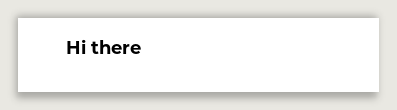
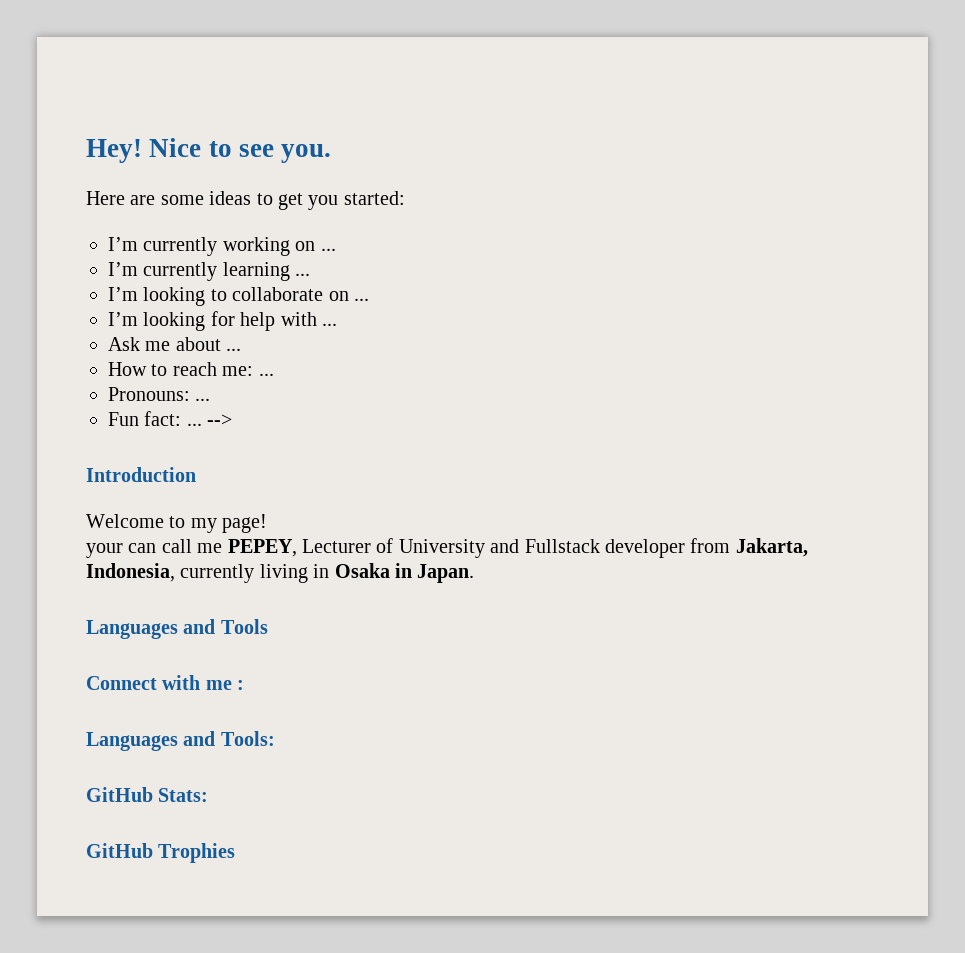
[66,39,141,54] Hi there -> [86,138,332,163] [86,191,405,210] [108,237,336,256] [108,262,311,281] [108,287,369,306] [108,311,337,331] [108,337,242,351] [108,362,274,376] [108,387,211,401] [108,411,233,426] [86,467,196,482] [86,514,268,533] [86,538,808,558] [86,563,475,583] [86,619,268,639] [86,675,245,690] [86,731,275,751] [86,787,209,802] [86,843,236,863] Hey! Nice to see you. // Here are some ideas to get you started: // I’m currently working on ... // I’m currently learning ... // I’m looking to collaborate on ... // I’m looking for help with ... // Ask me about ... // How to reach me: ... // Pronouns: ... // Fun fact: ... --> // Introduction // Welcome to my page! // your can call me PEPEY, Lecturer of University and Fullstack developer from Jakarta, Indonesia, currently living in Osaka in Japan. // Languages and Tools // Connect with me : // Languages and Tools: // GitHub Stats: // GitHub Trophies

